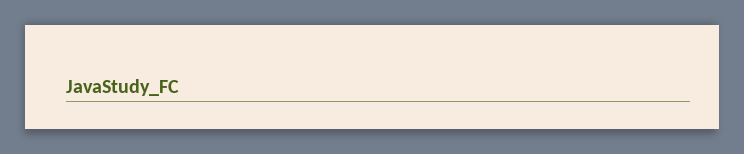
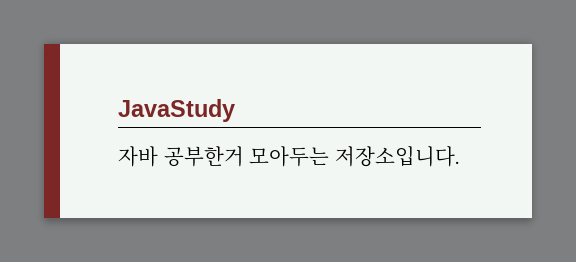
[66,79,179,96] JavaStudy_FC -> [118,99,235,122] [118,146,459,167] JavaStudy // 자바 공부한거 모아두는 저장소입니다.

